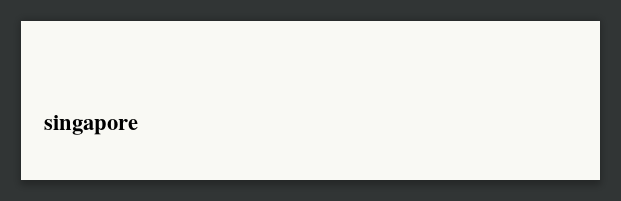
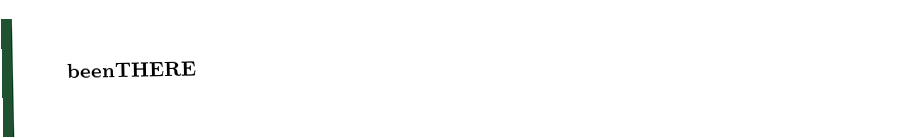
[44,115,138,135] singapore -> [66,61,197,78] beenTHERE

